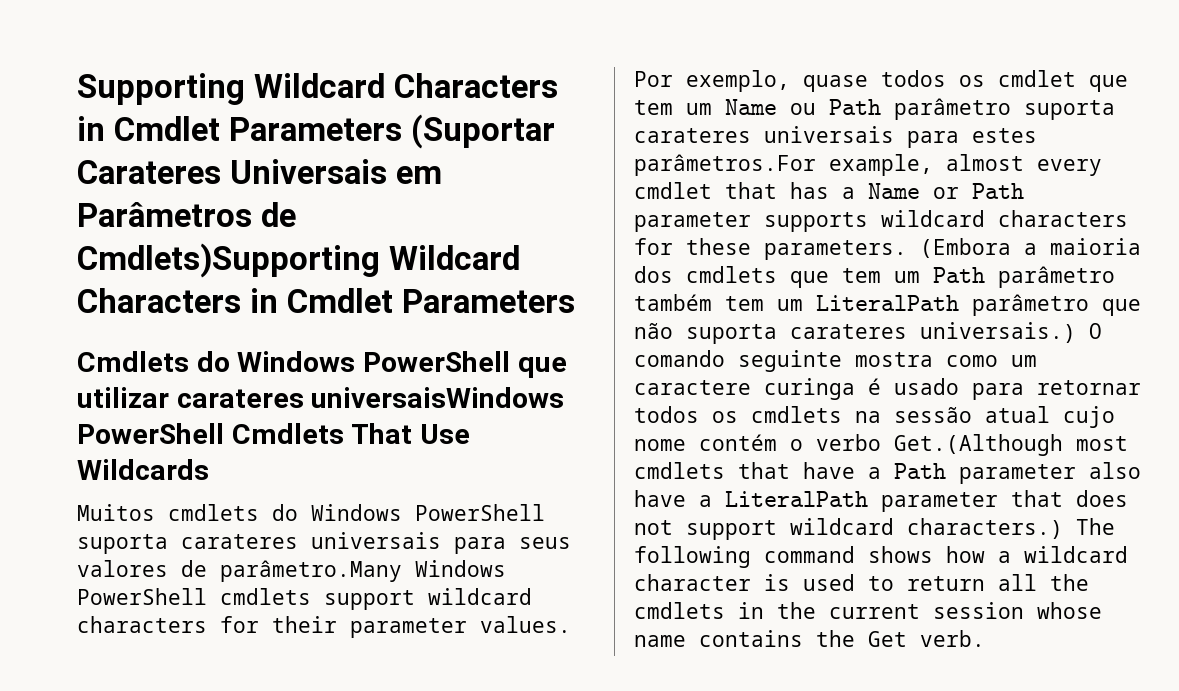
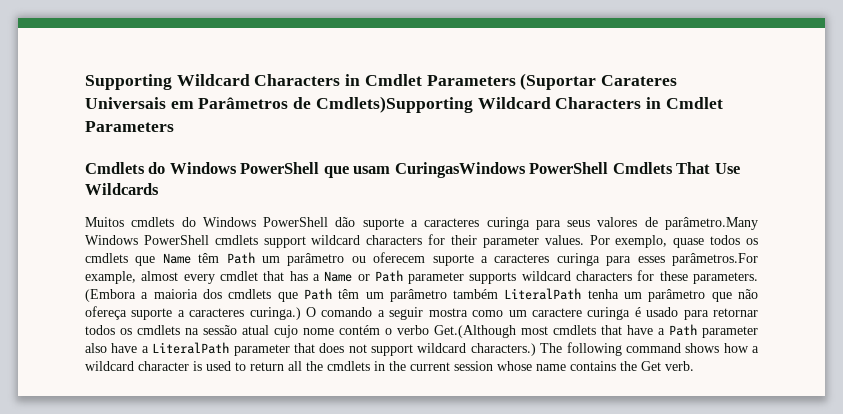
[77,387,565,408] utilizar carateres universaisWindows -> [353,162,526,178] usam CuringasWindows
[77,532,441,554] suporta carateres universais -> [335,217,530,230] dão suporte a caracteres curinga
[998,70,1128,92] [634,98,1115,120] [634,126,1037,148] cmdlet que tem um Name ou Path parâmetro suporta carateres universais para estes -> [85,252,665,266] cmdlets que Name têm Path um parâmetro ou oferecem suporte a caracteres curinga para esses
[842,266,1115,288] [634,294,1141,316] [634,322,1102,344] [634,350,842,372] tem um Path parâmetro também tem um LiteralPath parâmetro que não suporta carateres universais.) O comando seguinte -> [303,288,758,302] [85,306,424,320] Path têm um parâmetro também LiteralPath tenha um parâmetro que não ofereça suporte a caracteres curinga.) O comando a seguir

